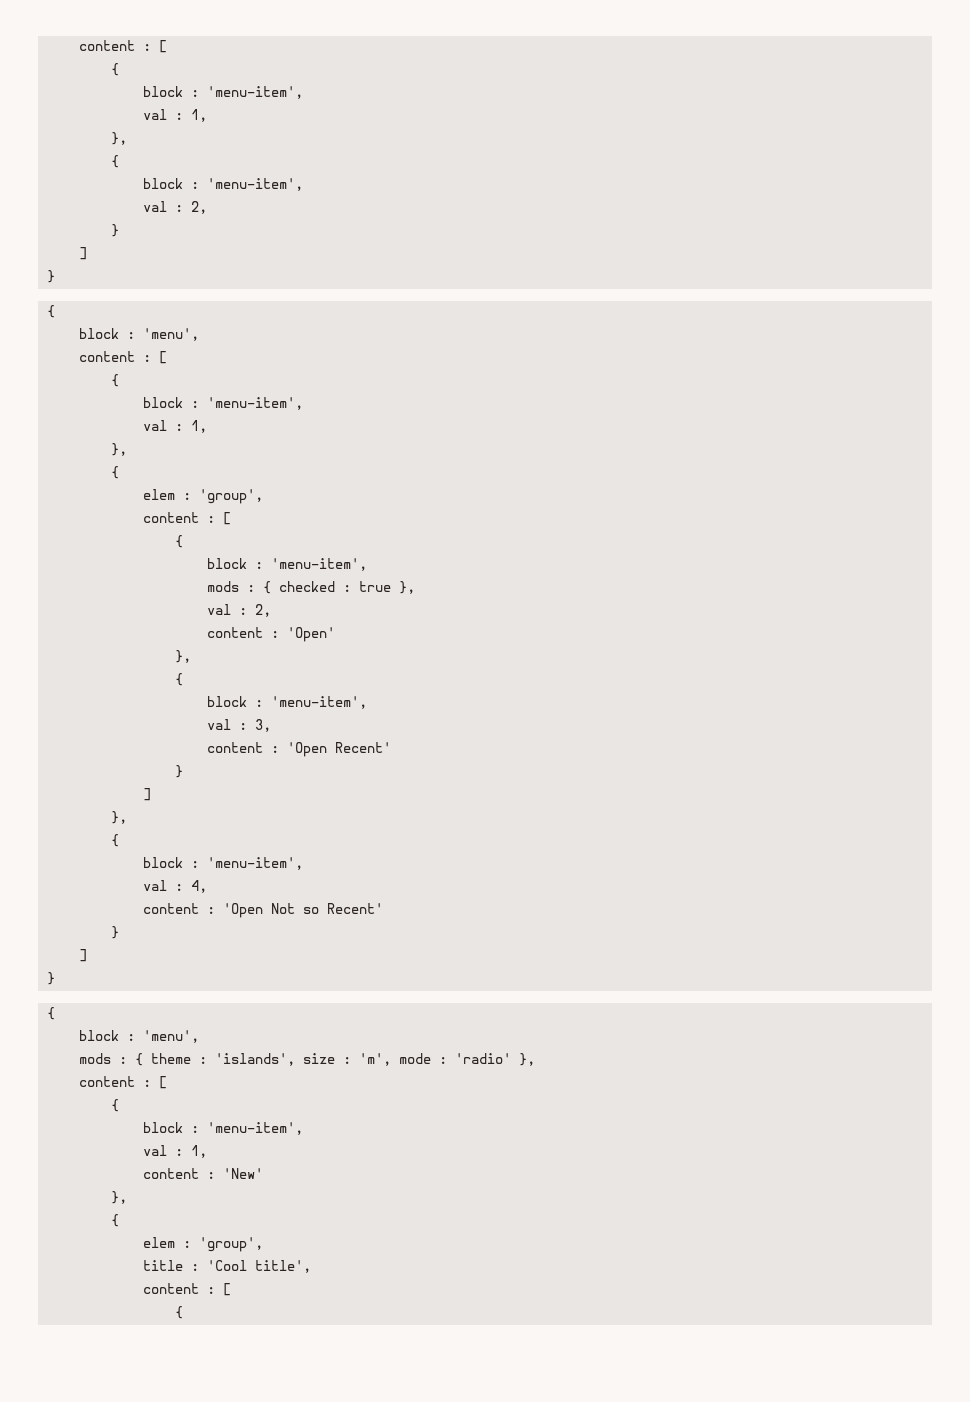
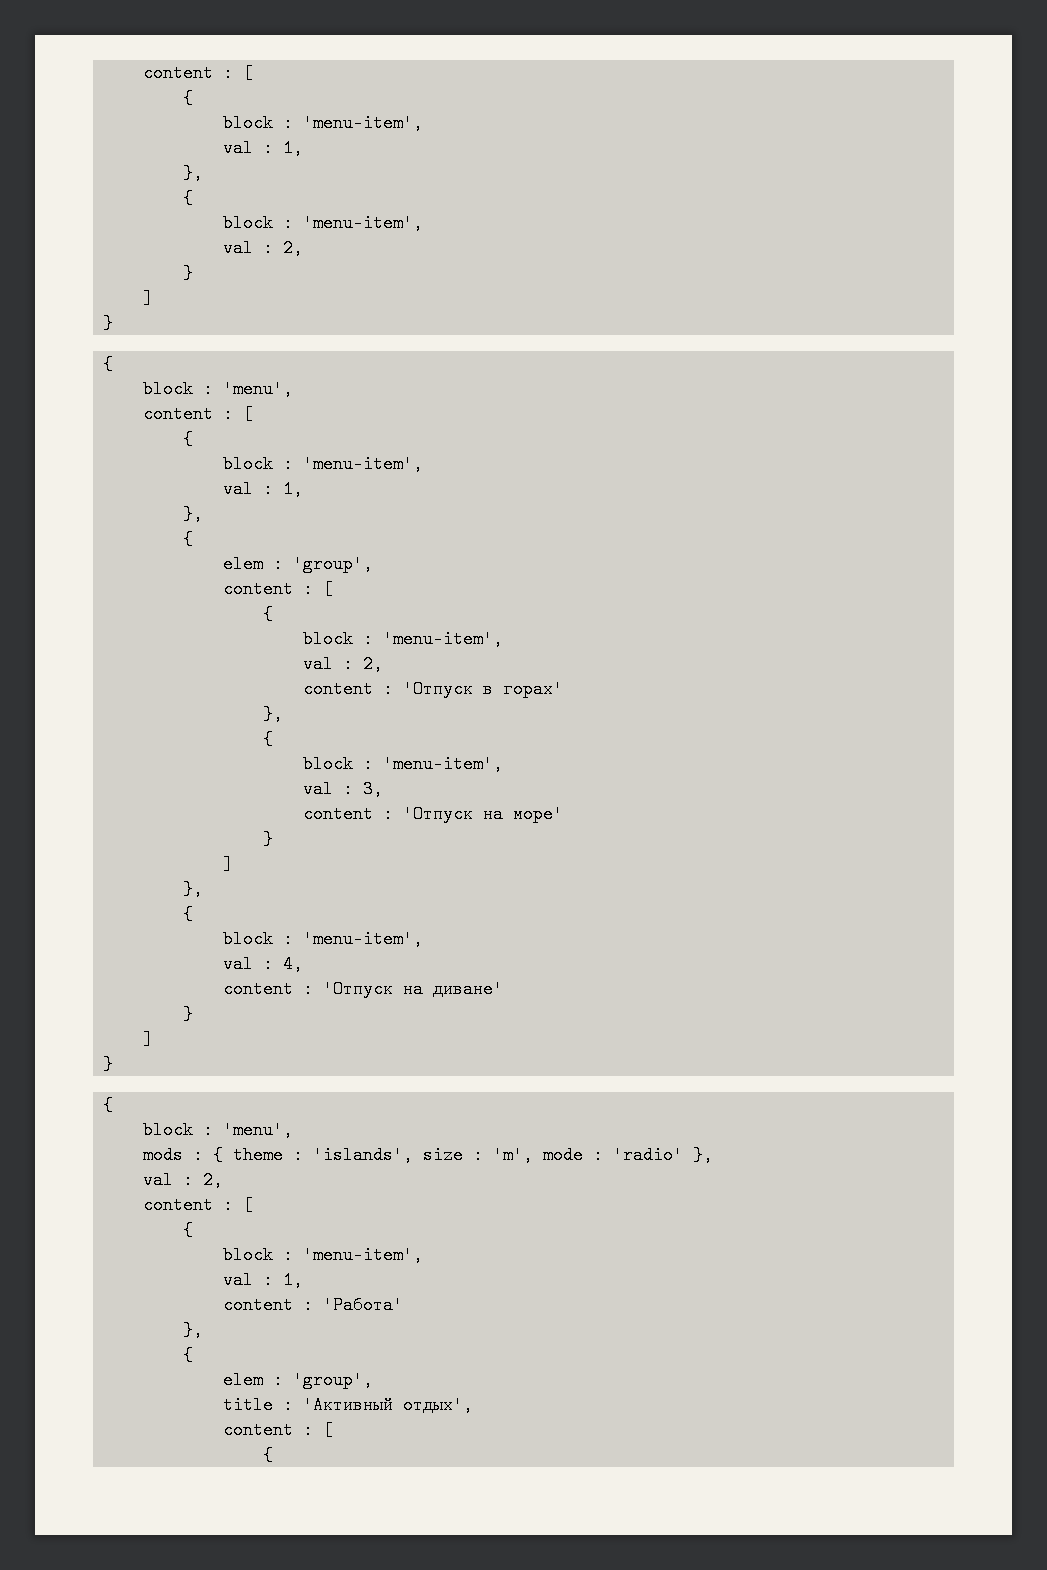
[207,581,416,594] [207,604,272,617] [207,627,336,642] // mods : { checked : true }, // val : 2, // content : 'Open' -> [302,655,383,673] [302,680,563,698] // val : 2, // content : 'Отпуск в горах'
[287,742,392,757] 'Open Recent' -> [402,805,563,823] 'Отпуск на море'
[223,903,384,918] 'Open Not so Recent' -> [322,980,503,998] 'Отпуск на диване'
(536, 1059) none -> [142,1171,223,1189] // val : 2,
[223,1168,264,1179] 'New' -> [322,1296,403,1314] 'Работа'
[207,1260,312,1273] 'Cool title', -> [302,1396,473,1414] 'Активный отдых',

